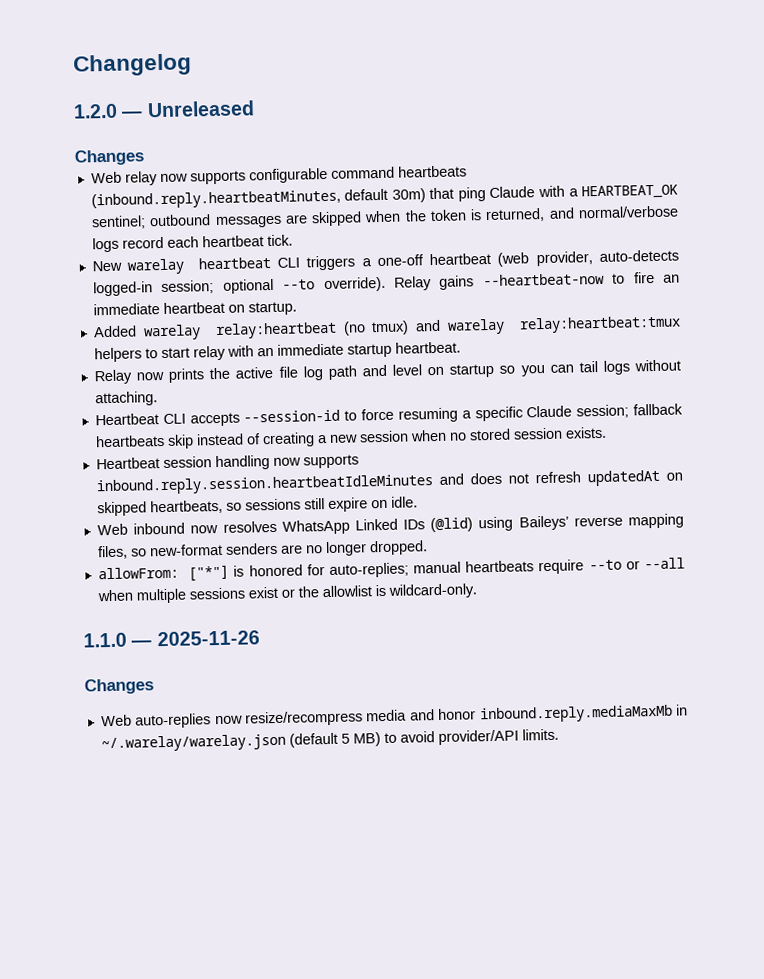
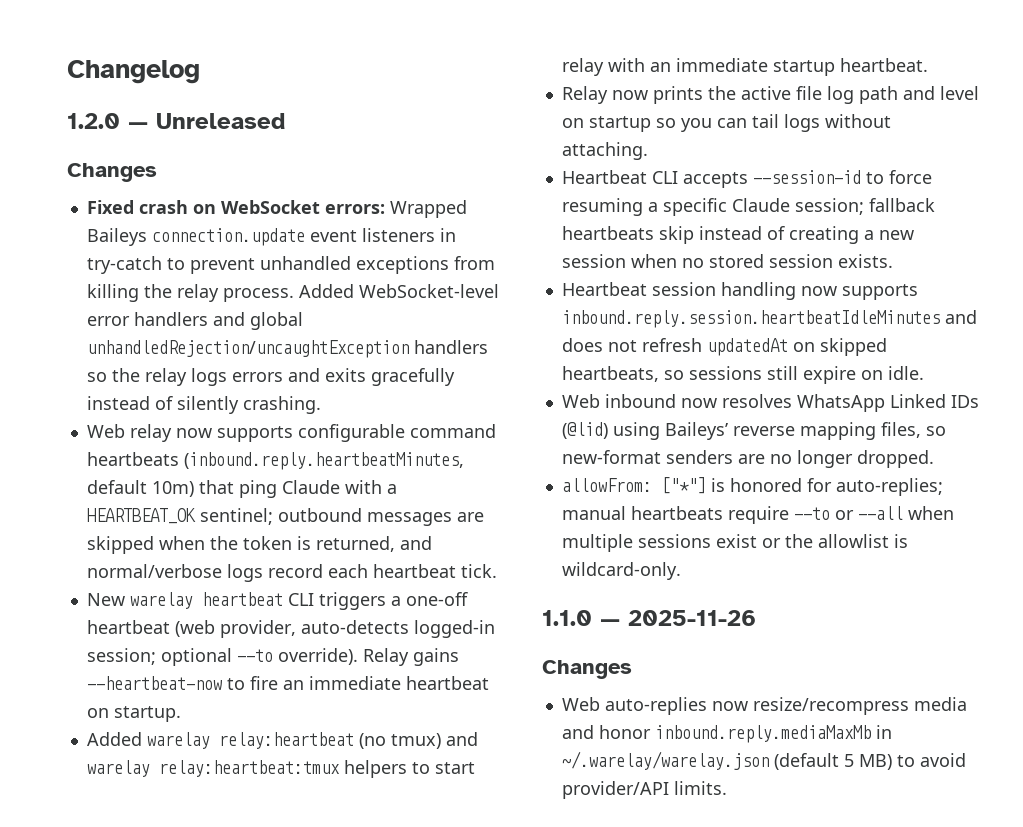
(145, 157) none -> [86,200,467,218] [86,228,456,246] [86,256,495,274] [86,284,499,302] [86,312,303,330] [86,340,488,358] [86,368,455,386] [86,396,321,414] // Fixed crash on WebSocket errors: Wrapped Baileys connection.update event listeners in try-catch to prevent unhandled exceptions from killing the relay process. Added WebSocket-level error handlers and global unhandledRejection/uncaughtException handlers so the relay logs errors and exits gracefully instead of silently crashing.
[391,188,426,203] 30m) -> [151,481,194,497] 10m)

